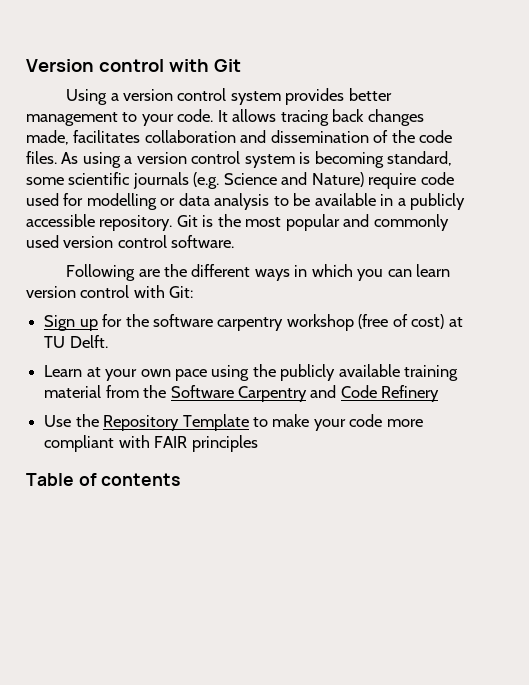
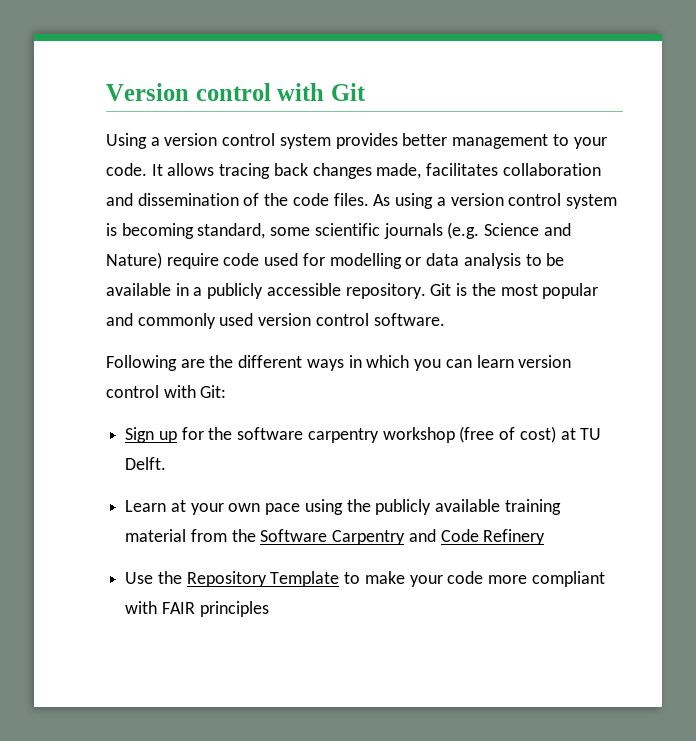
[26,473,181,486] // Table of contents -> (269, 609) none

